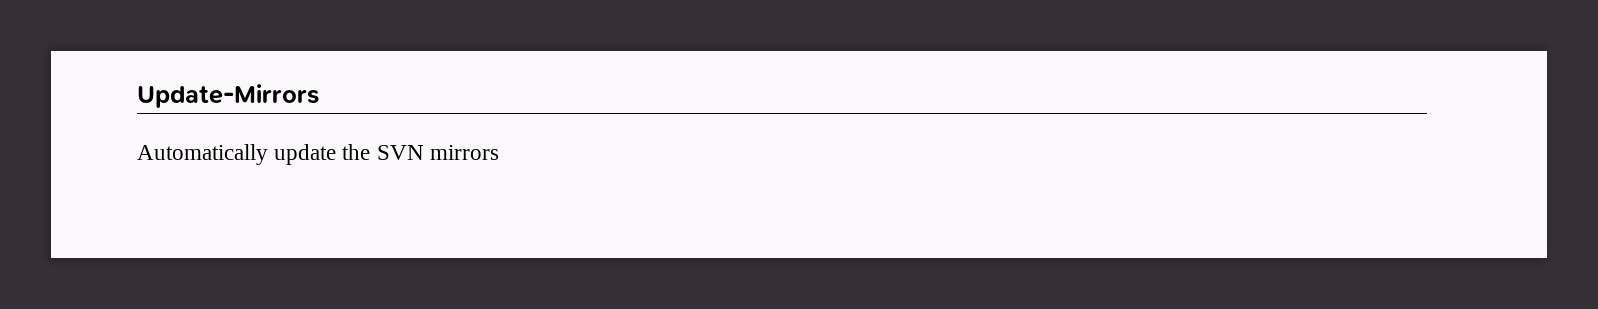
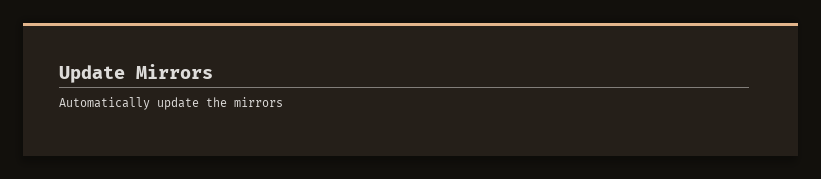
[137,84,319,108] Update-Mirrors -> [59,64,213,83] Update Mirrors
[376,145,424,160] SVN -> (227, 102) none

